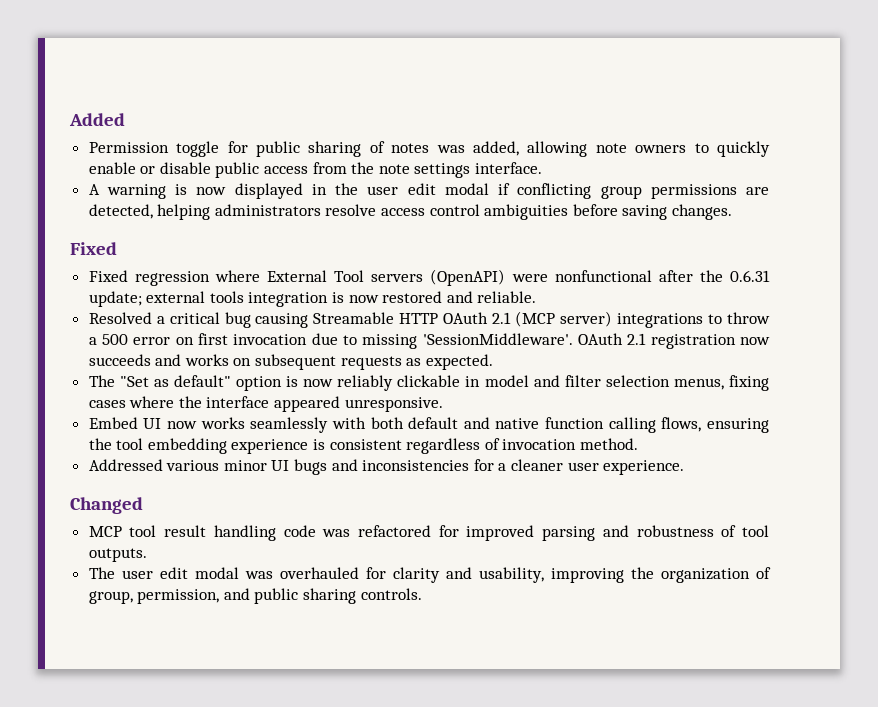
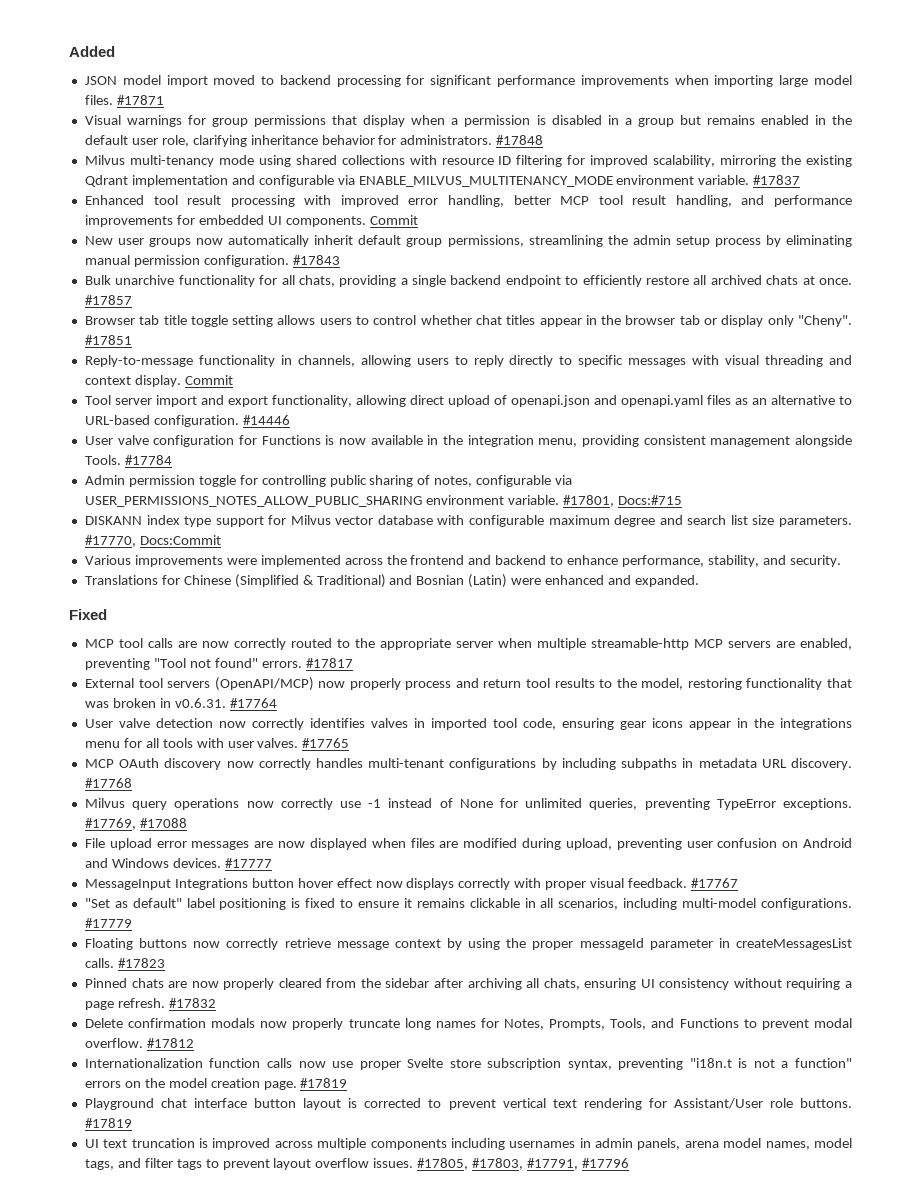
[88,142,169,153] Permission -> [84,75,852,87] [84,95,164,105] [84,115,852,127] [84,135,544,147] [84,155,852,167] [84,175,801,187] [84,195,853,207] [84,215,418,227] [84,235,853,247] [84,255,340,267] [84,275,852,287] [84,295,132,305] [84,315,853,327] [84,335,132,345] [84,355,852,367] [84,375,233,387] [84,395,852,407] [84,415,290,427] [84,435,852,447] [84,455,172,465] [84,475,195,487] JSON model import moved to backend processing for significant performance improvements when importing large model files. #17871 // Visual warnings for group permissions that display when a permission is disabled in a group but remains enabled in the default user role, clarifying inheritance behavior for administrators. #17848 // Milvus multi-tenancy mode using shared collections with resource ID filtering for improved scalability, mirroring the existing Qdrant implementation and configurable via ENABLE_MILVUS_MULTITENANCY_MODE environment variable. #17837 // Enhanced tool result processing with improved error handling, better MCP tool result handling, and performance improvements for embedded UI components. Commit // New user groups now automatically inherit default group permissions, streamlining the admin setup process by eliminating manual permission configuration. #17843 // Bulk unarchive functionality for all chats, providing a single backend endpoint to efficiently restore all archived chats at once. #17857 // Browser tab title toggle setting allows users to control whether chat titles appear in the browser tab or display only "Cheny". #17851 // Reply-to-message functionality in channels, allowing users to reply directly to specific messages with visual threading and context display. Commit // Tool server import and export functionality, allowing direct upload of openapi.json and openapi.yaml files as an alternative to URL-based configuration. #14446 // User valve configuration for Functions is now available in the integration menu, providing consistent management alongside Tools. #17784 // Admin permission
(248, 147) none -> [261,475,326,487] controlling
[391,141,770,157] [88,162,543,178] [88,183,769,199] [88,204,733,220] [70,242,117,255] [88,269,771,286] [88,291,537,307] [88,311,770,328] [88,333,770,349] [88,354,493,370] [88,375,769,391] [88,396,443,412] [88,417,769,433] [88,438,639,454] [88,459,685,475] [70,497,143,514] [88,525,769,541] [88,548,147,562] [88,567,771,583] [88,588,422,604] notes was added, allowing note owners to quickly enable or disable public access from the note settings interface. // A warning is now displayed in the user edit modal if conflicting group permissions are detected, helping administrators resolve access control ambiguities before saving changes. // Fixed // Fixed regression where External Tool servers (OpenAPI) were nonfunctional after the 0.6.31 update; external tools integration is now restored and reliable. // Resolved a critical bug causing Streamable HTTP OAuth 2.1 (MCP server) integrations to throw a 500 error on first invocation due to missing 'SessionMiddleware'. OAuth 2.1 registration now succeeds and works on subsequent requests as expected. // The "Set as default" option is now reliably clickable in model and filter selection menus, fixing cases where the interface appeared unresponsive. // Embed UI now works seamlessly with both default and native function calling flows, ensuring the tool embedding experience is consistent regardless of invocation method. // Addressed various minor UI bugs and inconsistencies for a cleaner user experience. // Changed // MCP tool result handling code was refactored for improved parsing and robustness of tool outputs. // The user edit modal was overhauled for clarity and usability, improving the organization of group, permission, and public sharing controls. -> [434,475,573,487] [84,495,682,507] [84,515,852,527] [84,535,221,547] [84,555,841,567] [84,574,699,588] [69,609,107,620] [84,638,852,650] [84,658,353,670] [84,677,852,691] [84,698,277,708] [84,718,852,730] [84,738,350,748] [84,758,853,770] [84,778,132,788] [84,798,852,810] [84,818,187,830] [84,838,853,850] [84,858,272,868] [84,878,738,890] [84,898,852,910] [84,918,132,928] [84,938,852,950] [84,958,165,968] [84,978,852,990] [84,998,216,1010] [84,1018,852,1030] [84,1038,194,1048] [84,1058,852,1070] [84,1078,348,1090] [84,1098,853,1110] [84,1118,132,1128] [84,1138,852,1150] [84,1158,629,1170] notes, configurable via USER_PERMISSIONS_NOTES_ALLOW_PUBLIC_SHARING environment variable. #17801, Docs:#715 // DISKANN index type support for Milvus vector database with configurable maximum degree and search list size parameters. #17770, Docs:Commit // Various improvements were implemented across the frontend and backend to enhance performance, stability, and security. // Translations for Chinese (Simplified & Traditional) and Bosnian (Latin) were enhanced and expanded. // Fixed // MCP tool calls are now correctly routed to the appropriate server when multiple streamable-http MCP servers are enabled, preventing "Tool not found" errors. #17817 // External tool servers (OpenAPI/MCP) now properly process and return tool results to the model, restoring functionality that was broken in v0.6.31. #17764 // User valve detection now correctly identifies valves in imported tool code, ensuring gear icons appear in the integrations menu for all tools with user valves. #17765 // MCP OAuth discovery now correctly handles multi-tenant configurations by including subpaths in metadata URL discovery. #17768 // Milvus query operations now correctly use -1 instead of None for unlimited queries, preventing TypeError exceptions. #17769, #17088 // File upload error messages are now displayed when files are modified during upload, preventing user confusion on Android and Windows devices. #17777 // MessageInput Integrations button hover effect now displays correctly with proper visual feedback. #17767 // "Set as default" label positioning is fixed to ensure it remains clickable in all scenarios, including multi-model configurations. #17779 // Floating buttons now correctly retrieve message context by using the proper messageId parameter in createMessagesList calls. #17823 // Pinned chats are now properly cleared from the sidebar after archiving all chats, ensuring UI consistency without requiring a page refresh. #17832 // Delete confirmation modals now properly truncate long names for Notes, Prompts, Tools, and Functions to prevent modal overflow. #17812 // Internationalization function calls now use proper Svelte store subscription syntax, preventing "i18n.t is not a function" errors on the model creation page. #17819 // Playground chat interface button layout is corrected to prevent vertical text rendering for Assistant/User role buttons. #17819 // UI text truncation is improved across multiple components including usernames in admin panels, arena model names, model tags, and filter tags to prevent layout overflow issues. #17805, #17803, #17791, #17796

